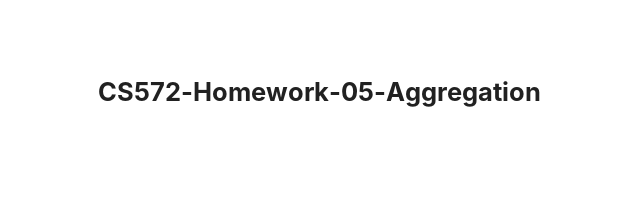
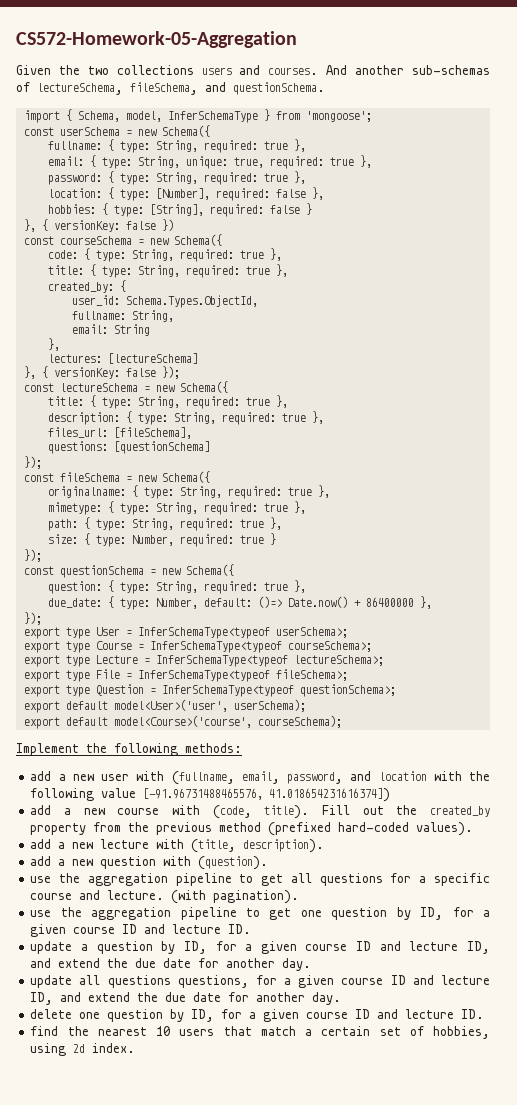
(541, 94) none -> [16,65,491,75] [16,82,325,95] [23,109,372,123] [23,125,210,137] [47,139,306,153] [47,155,372,169] [47,171,306,185] [47,187,324,201] [47,203,312,217] [23,219,174,232] [23,234,222,246] [47,248,282,262] [47,264,288,278] [47,280,126,293] [71,295,258,308] [71,310,174,322] [71,324,150,336] [47,338,60,351] [47,353,198,364] [23,366,180,379] [23,381,228,393] [47,395,288,409] [47,411,324,425] [47,427,192,439] [47,441,210,454] [23,456,42,469] [23,471,210,483] [47,485,330,499] [47,501,306,515] [47,517,282,531] [47,533,276,547] [23,549,42,562] [23,564,234,578] [47,580,306,594] [47,596,432,610] [23,612,42,625] [23,627,348,639] [23,641,372,653] [23,655,384,667] [23,669,348,682] [23,684,396,697] [23,699,306,713] [23,715,342,729] [16,743,242,756] [30,771,490,785] [30,788,391,802] [30,805,490,819] [30,822,474,836] [30,839,325,853] [30,856,269,870] [30,873,490,886] [30,890,300,904] [30,907,491,920] [30,924,252,937] [30,941,490,954] [30,958,312,971] [30,975,491,988] [30,992,342,1005] [30,1009,485,1022] [30,1026,490,1039] [30,1043,136,1056] // Given the two collections users and courses. And another sub-schemas of lectureSchema, fileSchema, and questionSchema. // import { Schema, model, InferSchemaType } from 'mongoose'; // const userSchema = new Schema({ // fullname: { type: String, required: true }, // email: { type: String, unique: true, required: true }, // password: { type: String, required: true }, // location: { type: [Number], required: false }, // hobbies: { type: [String], required: false } // }, { versionKey: false }) // const courseSchema = new Schema({ // code: { type: String, required: true }, // title: { type: String, required: true }, // created_by: { // user_id: Schema.Types.ObjectId, // fullname: String, // email: String // }, // lectures: [lectureSchema] // }, { versionKey: false }); // const lectureSchema = new Schema({ // title: { type: String, required: true }, // description: { type: String, required: true }, // files_url: [fileSchema], // questions: [questionSchema] // }); // const fileSchema = new Schema({ // originalname: { type: String, required: true }, // mimetype: { type: String, required: true }, // path: { type: String, required: true }, // size: { type: Number, required: true } // }); // const questionSchema = new Schema({ // question: { type: String, required: true }, // due_date: { type: Number, default: ()=> Date.now() + 86400000 }, // }); // export type User = InferSchemaType<typeof userSchema>; // export type Course = InferSchemaType<typeof courseSchema>; // export type Lecture = InferSchemaType<typeof lectureSchema>; // export type File = InferSchemaType<typeof fileSchema>; // export type Question = InferSchemaType<typeof questionSchema>; // export default model<User>('user', userSchema); // export default model<Course>('course', courseSchema); // Implement the following methods: // add a new user with (fullname, email, password, and location with the following value [-91.96731488465576, 41.018654231616374]) // add a new course with (code, title). Fill out the created_by property from the previous method (prefixed hard-coded values). // add a new lecture with (title, description). // add a new question with (question). // use the aggregation pipeline to get all questions for a specific course and lecture. (with pagination). // use the aggregation pipeline to get one question by ID, for a given course ID and lecture ID. // update a question by ID, for a given course ID and lecture ID, and extend the due date for another day. // update all questions questions, for a given course ID and lecture ID, and extend the due date for another day. // delete one question by ID, for a given course ID and lecture ID. // find the nearest 10 users that match a certain set of hobbies, using 2d index.

